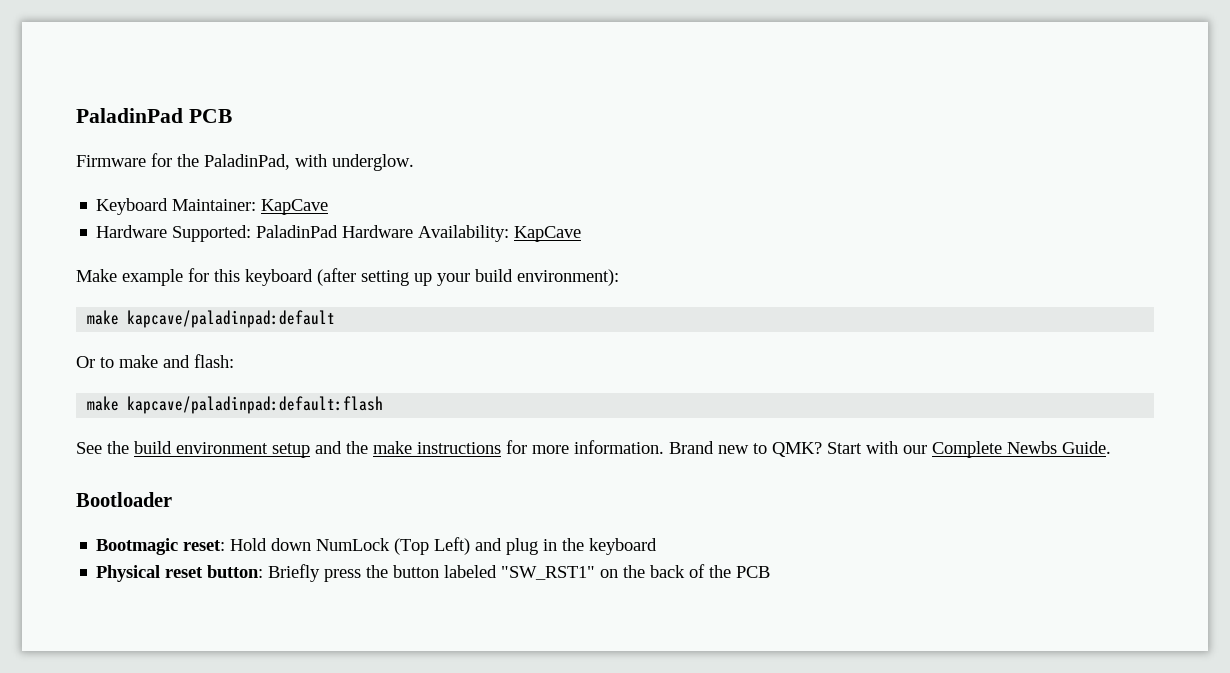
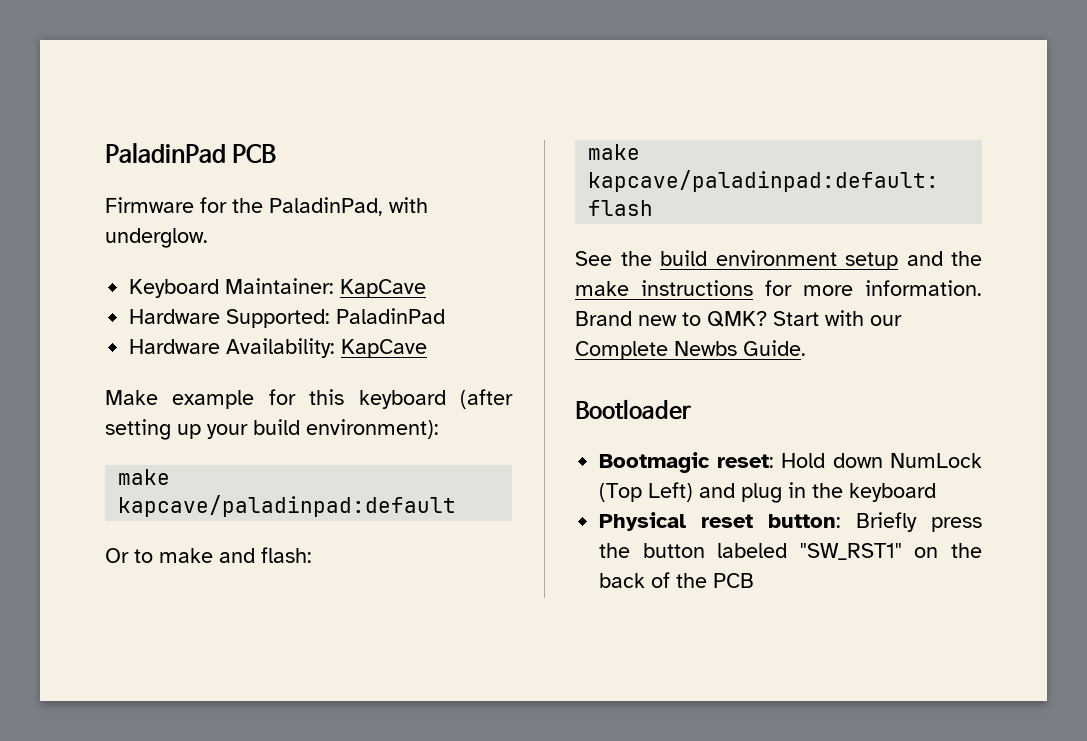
(339, 231) none -> (446, 316) //

